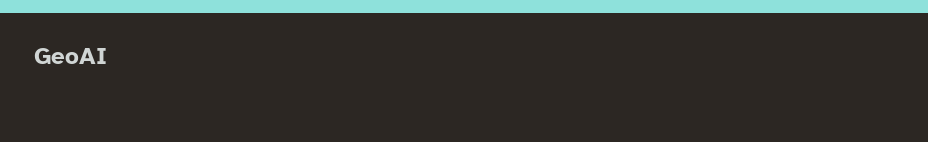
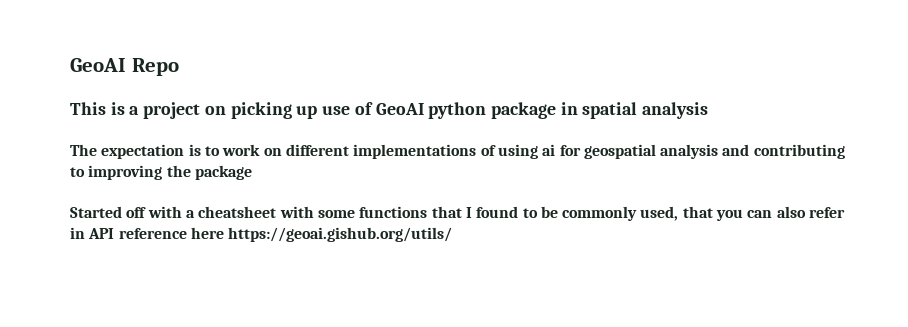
[34,48,107,64] GeoAI -> [70,58,179,76] [70,102,709,119] [70,144,845,159] [70,165,252,180] [70,206,846,221] [70,227,453,242] GeoAI Repo // This is a project on picking up use of GeoAI python package in spatial analysis // The expectation is to work on different implementations of using ai for geospatial analysis and contributing to improving the package // Started off with a cheatsheet with some functions that I found to be commonly used, that you can also refer in API reference here https://geoai.gishub.org/utils/

